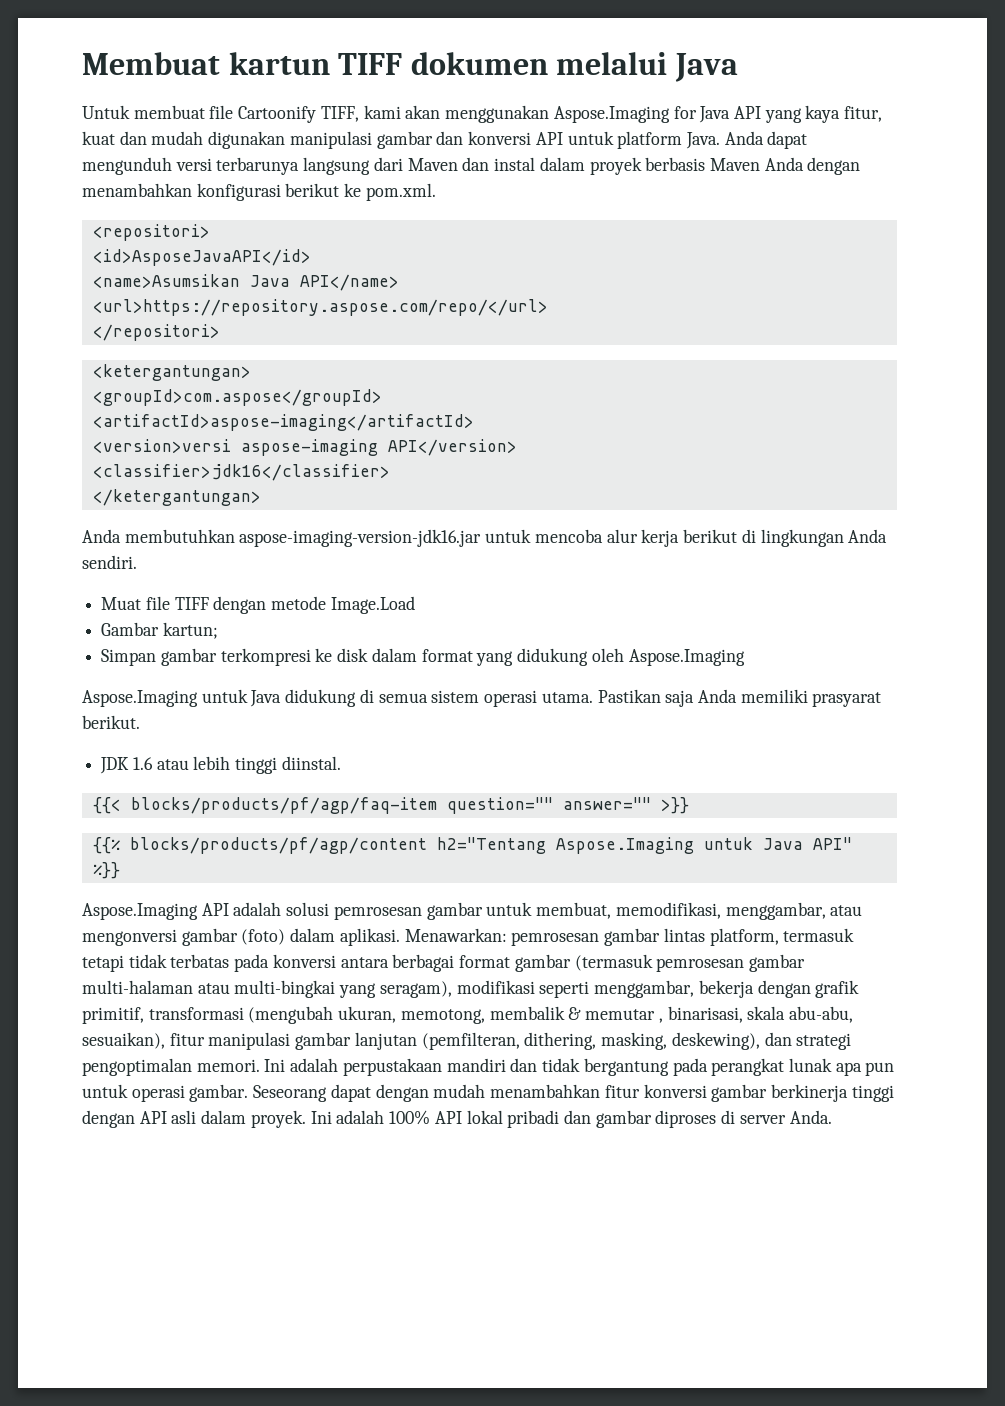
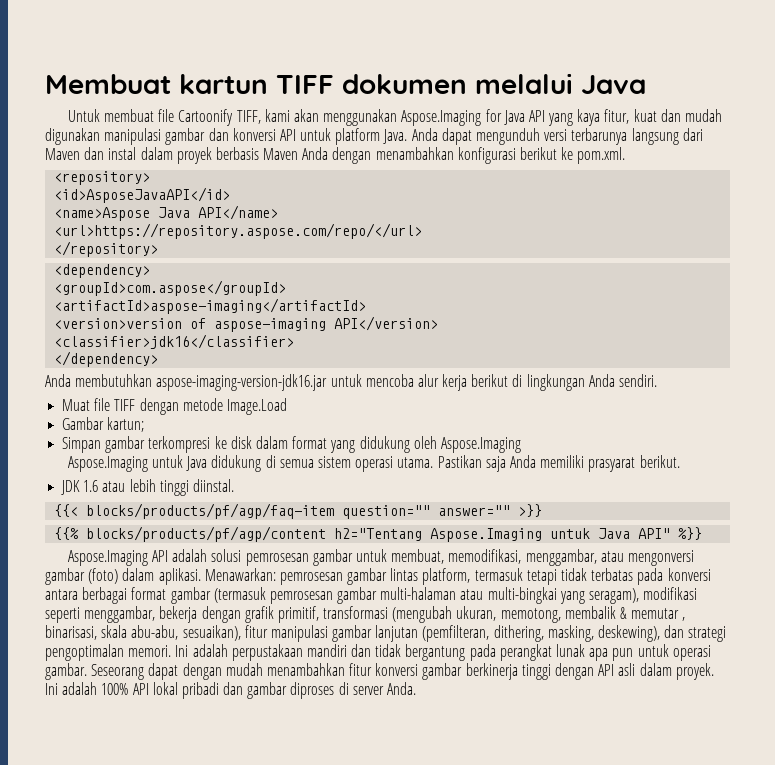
[92,224,210,241] <repositori> -> [54,171,151,185] <repository>
[92,274,240,288] <name>Asumsikan -> [54,207,151,221] <name>Aspose
[92,324,220,341] [92,364,251,381] </repositori> // <ketergantungan> -> [54,241,159,257] [54,264,151,278] </repository> // <dependency>
[92,439,231,453] <version>versi -> [54,318,207,329] <version>version of
[92,489,261,506] </ketergantungan> -> [54,351,159,367] </dependency>

